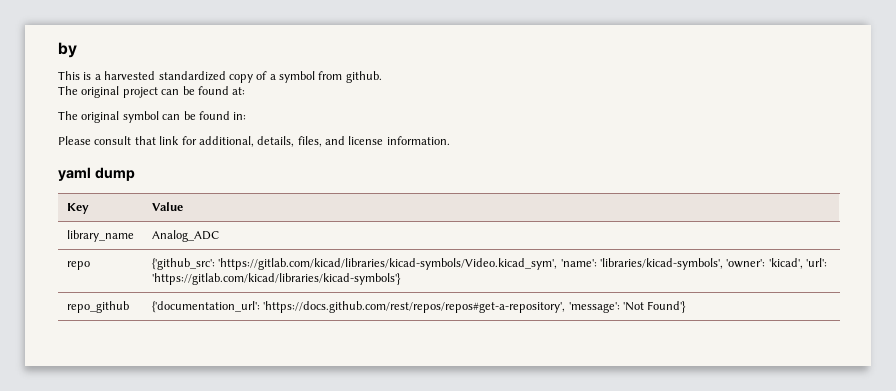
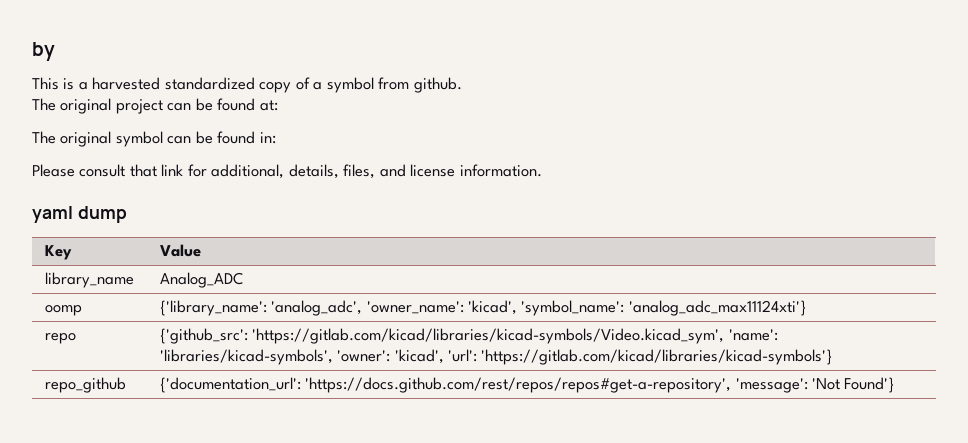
(219, 236) none -> [44,305,82,316] [159,300,806,316] // oomp | {'library_name': 'analog_adc', 'owner_name': 'kicad', 'symbol_name': 'analog_adc_max11124xti'}

